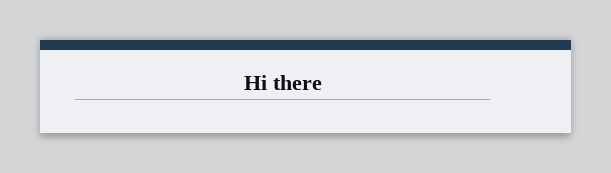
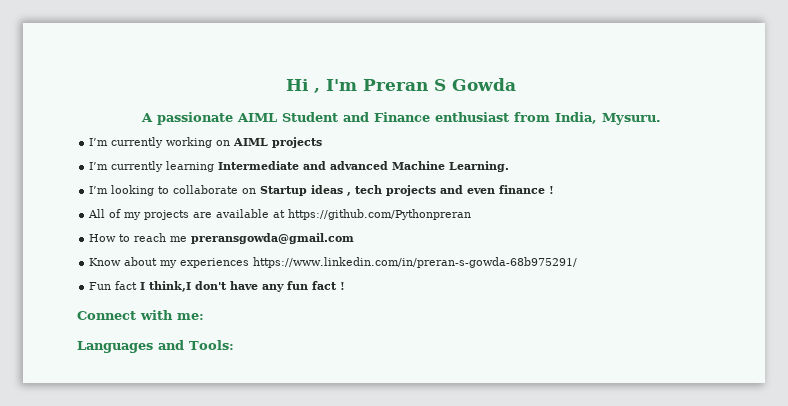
[272,75,322,90] there -> [314,78,516,93] [140,112,661,125] [89,137,323,148] [89,161,510,172] [89,185,555,196] [88,209,472,220] [89,233,355,244] [89,257,578,268] [89,281,346,292] [77,310,204,320] [77,340,234,353] , I'm Preran S Gowda // A passionate AIML Student and Finance enthusiast from India, Mysuru. // I’m currently working on AIML projects // I’m currently learning Intermediate and advanced Machine Learning. // I’m looking to collaborate on Startup ideas , tech projects and even finance ! // All of my projects are available at https://github.com/Pythonpreran // How to reach me preransgowda@gmail.com // Know about my experiences https://www.linkedin.com/in/preran-s-gowda-68b975291/ // Fun fact I think,I don't have any fun fact ! // Connect with me: // Languages and Tools:

